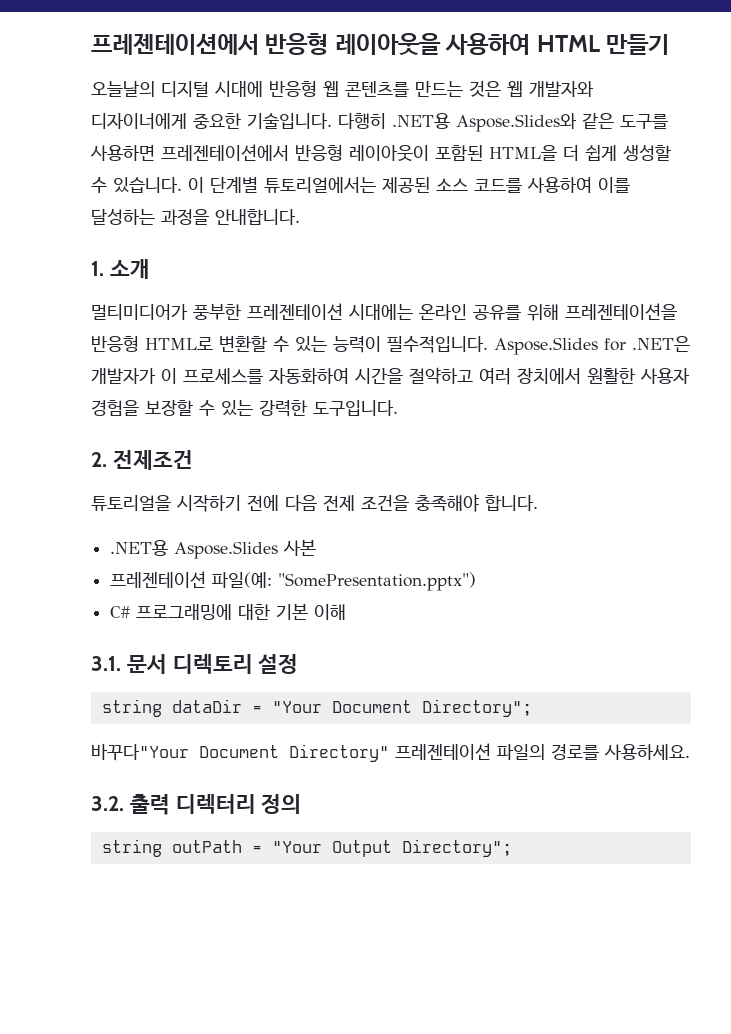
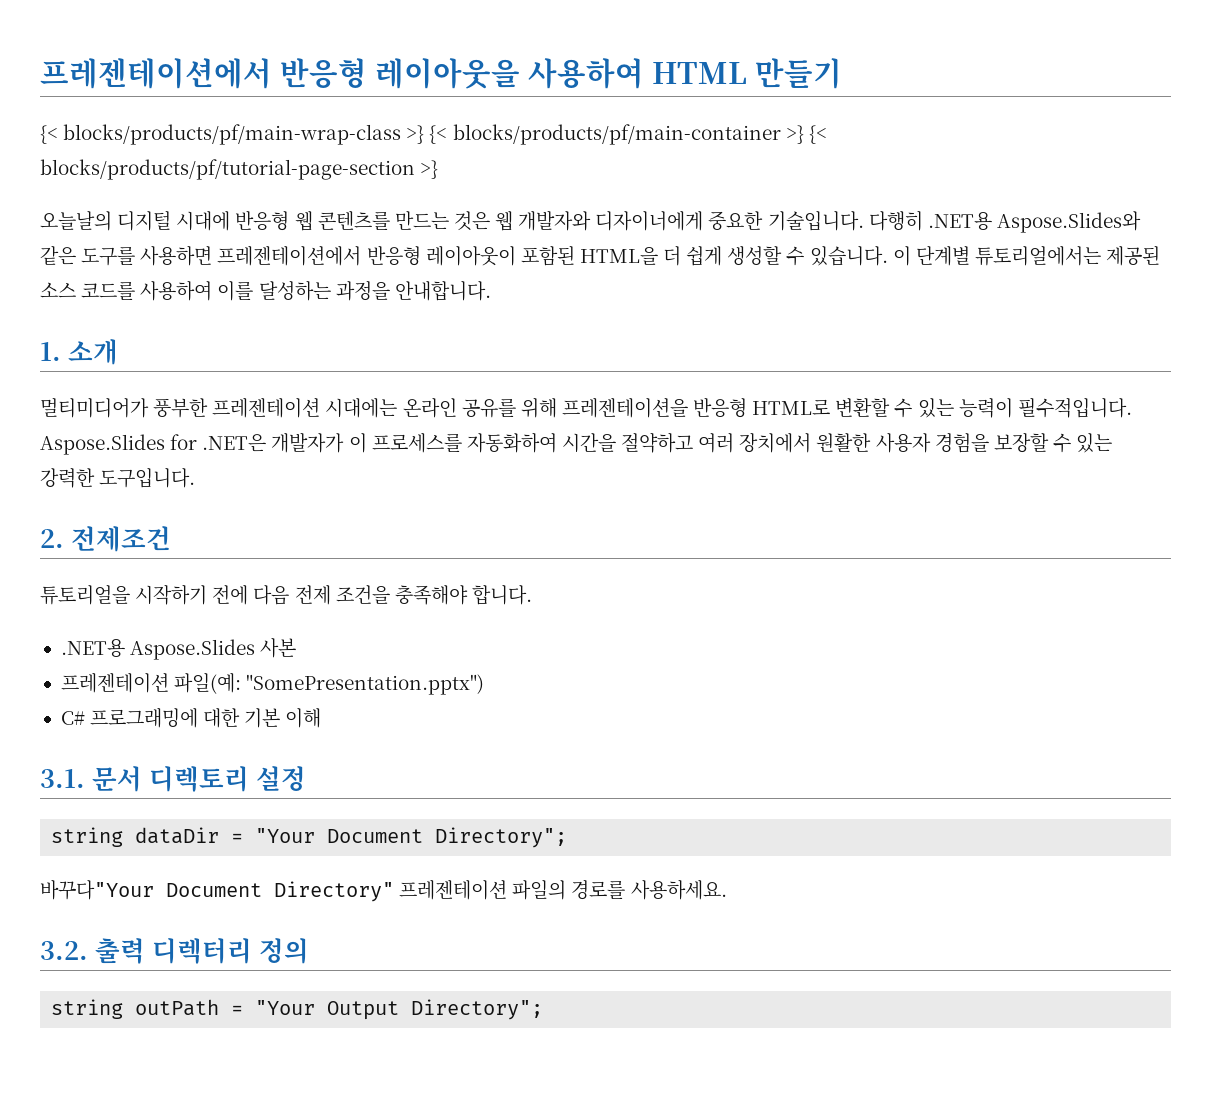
(670, 44) none -> [40,124,827,145] [40,159,439,180] // {< blocks/products/pf/main-wrap-class >} {< blocks/products/pf/main-container >} {< blocks/products/pf/tutorial-page-section >}

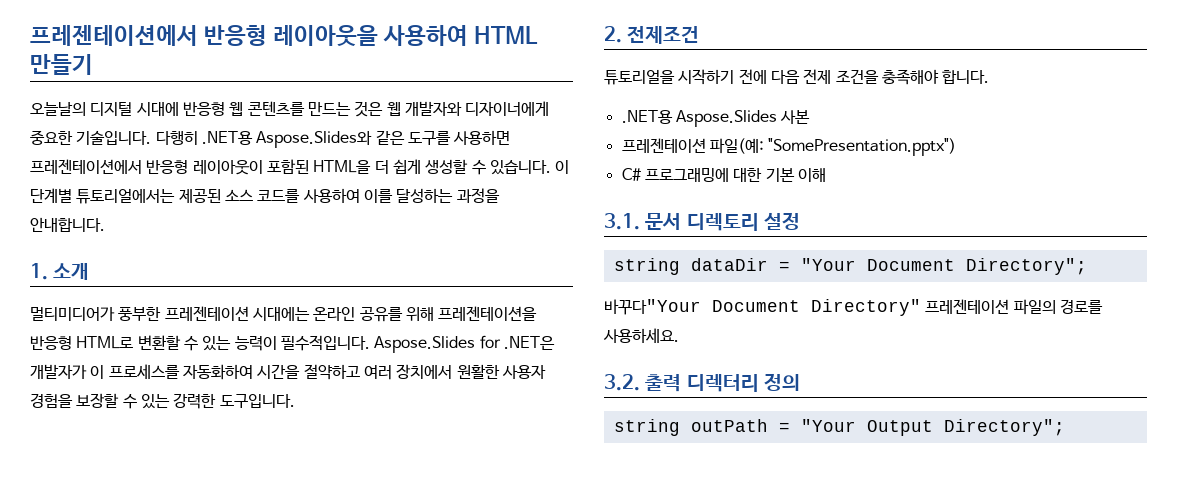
[40,124,827,145] [40,159,439,180] // {< blocks/products/pf/main-wrap-class >} {< blocks/products/pf/main-container >} {< blocks/products/pf/tutorial-page-section >} -> (93, 64) none

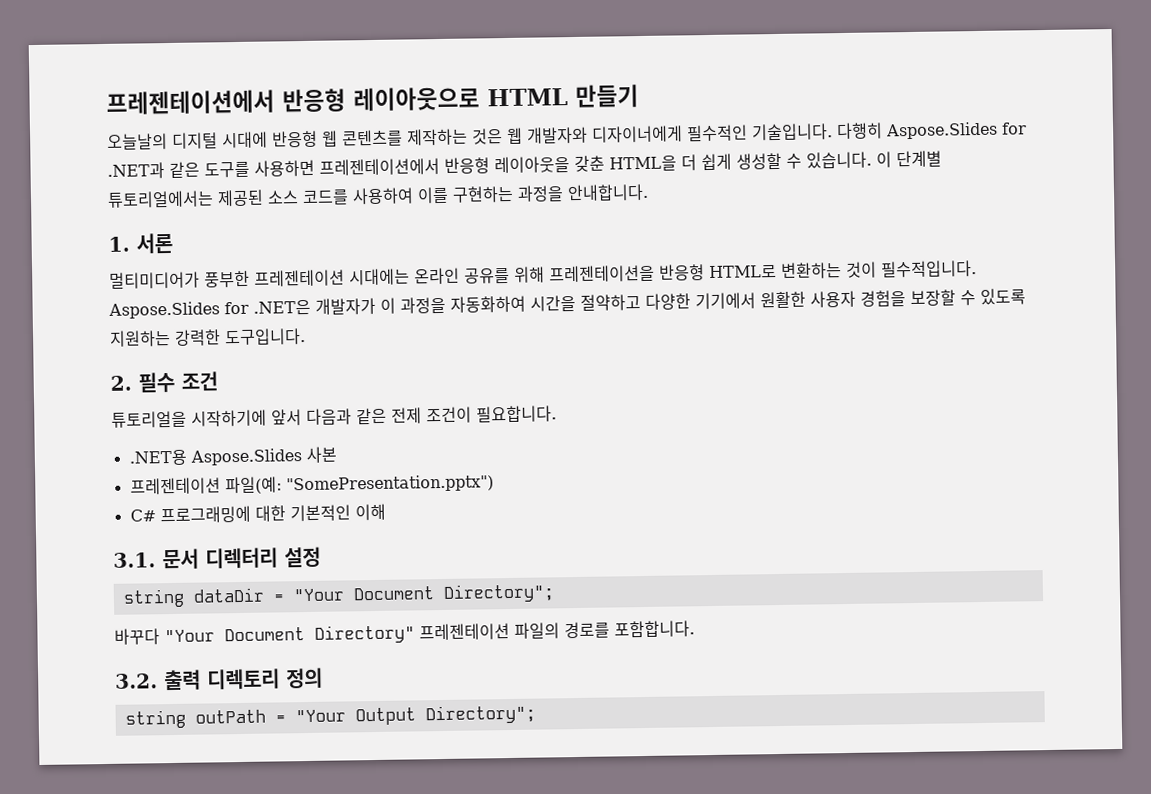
[30,25,469,46] 프레젠테이션에서 반응형 레이아웃을 사용하여 -> [106,86,480,115] 프레젠테이션에서 반응형 레이아웃으로
[307,102,351,116] 만드는 -> [407,128,468,146] 제작하는
[30,130,73,145] 중요한 -> [686,124,748,142] 필수적인
[201,131,373,148] .NET용 Aspose.Slides와 -> [885,121,1027,140] [107,162,165,179] Aspose.Slides for .NET과
[192,159,309,175] 레이아웃이 포함된 -> [494,155,605,174] 레이아웃을 갖춘
[396,188,454,203] 달성하는 -> [452,185,514,203] 구현하는
[53,263,90,280] 소개 -> [136,232,173,254] 서론
[137,335,277,351] 변환할 수 있는 능력이 -> [781,261,877,279] 변환하는 것이
[108,364,180,379] 프로세스를 -> [400,296,446,314] 과정을
[363,364,453,380] 여러 장치에서 -> [645,292,756,310] 다양한 기기에서
[140,394,170,409] 있는 -> [980,288,1026,305] [109,330,171,347] 있도록 지원하는
[627,26,700,44] 전제조건 -> [138,371,218,393] 필수 조건
[678,69,990,85] 시작하기 전에 다음 전제 조건을 충족해야 합니다. -> [191,405,557,427] 시작하기에 앞서 다음과 같은 전제 조건이 필요합니다.
[765,168,795,182] 기본 -> [289,504,351,522] 기본적인
[686,213,759,231] 디렉토리 -> [205,547,278,569] 디렉터리
[604,299,701,315] 바꾸다"Your -> [114,628,215,645] 바꾸다 "Your
[603,328,679,343] 사용하세요. -> [614,620,695,638] 포함합니다.
[686,374,759,392] 디렉터리 -> [207,668,280,690] 디렉토리

